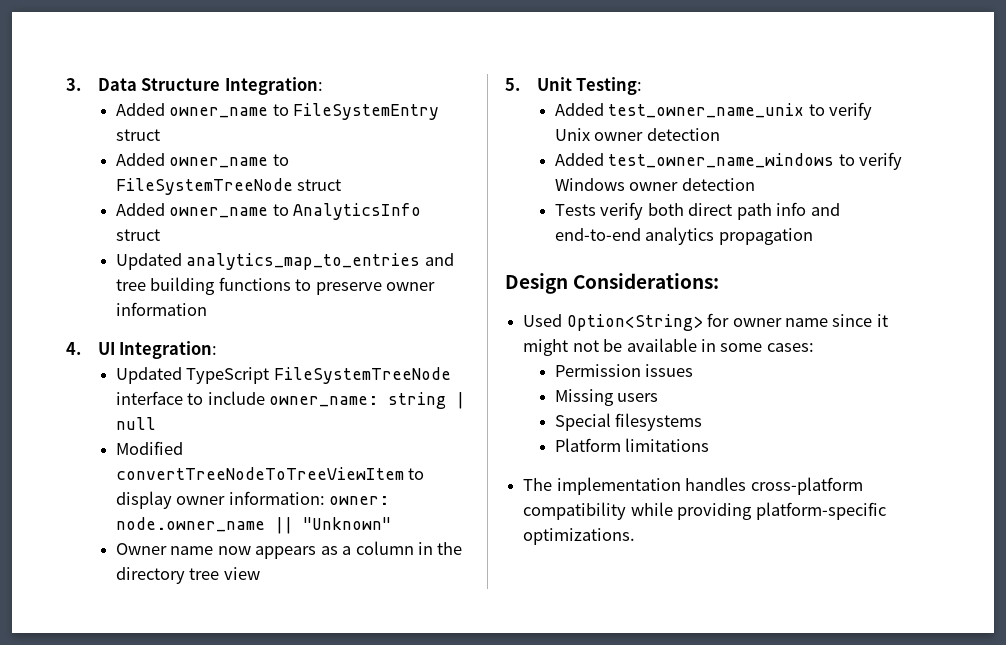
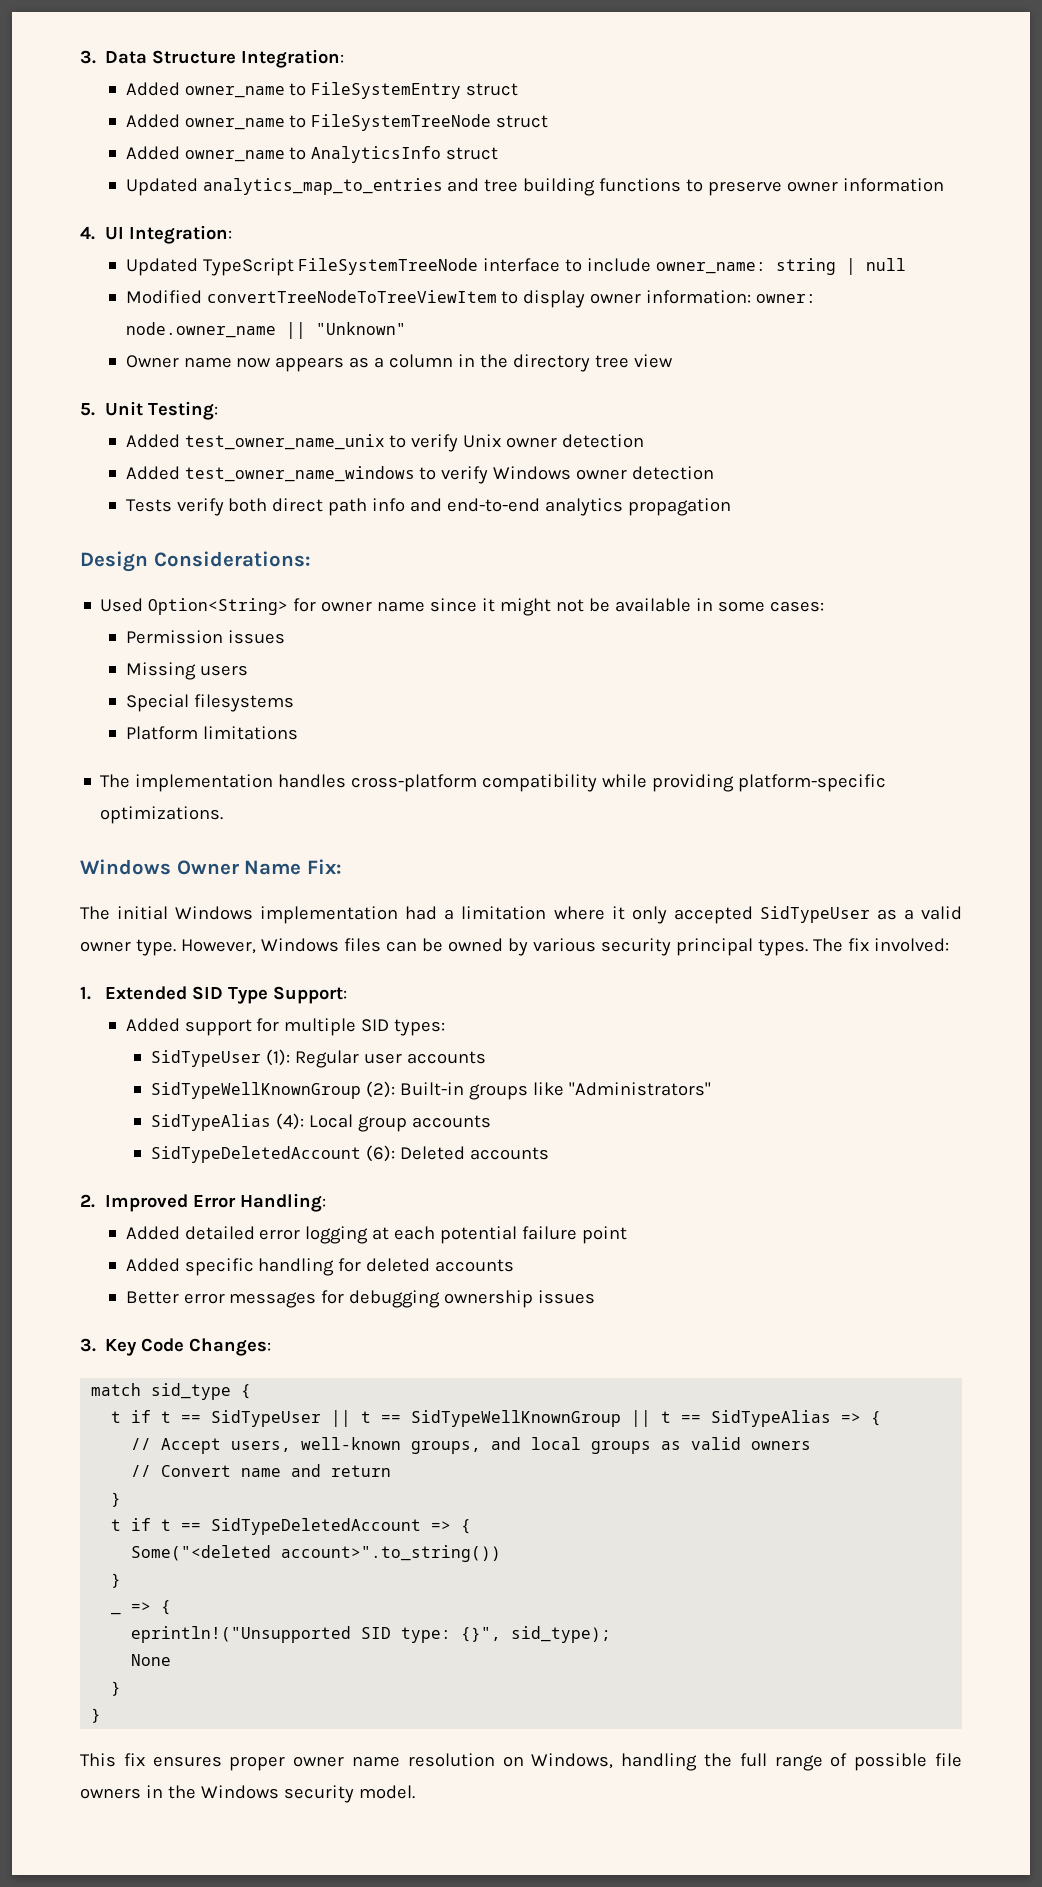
(636, 536) none -> [80,859,342,875] [80,906,962,924] [80,938,949,956] [80,986,348,1004] [125,1018,446,1036] [150,1049,486,1068] [150,1081,711,1100] [150,1113,491,1132] [150,1145,549,1163] [80,1193,327,1212] [125,1226,628,1244] [125,1258,515,1276] [125,1290,596,1308] [80,1338,272,1356] [91,1383,252,1400] [111,1410,882,1427] [131,1437,812,1454] [131,1464,392,1477] [111,1492,122,1507] [111,1518,472,1535] [131,1545,502,1562] [111,1573,122,1588] [111,1612,122,1615] [131,1600,172,1615] [131,1626,612,1643] [131,1654,172,1666] [111,1681,122,1696] [91,1708,102,1723] [80,1753,962,1771] [80,1785,415,1803] // Windows Owner Name Fix: // The initial Windows implementation had a limitation where it only accepted SidTypeUser as a valid owner type. However, Windows files can be owned by various security principal types. The fix involved: // 1. Extended SID Type Support: // Added support for multiple SID types: // SidTypeUser (1): Regular user accounts // SidTypeWellKnownGroup (2): Built-in groups like "Administrators" // SidTypeAlias (4): Local group accounts // SidTypeDeletedAccount (6): Deleted accounts // 2. Improved Error Handling: // Added detailed error logging at each potential failure point // Added specific handling for deleted accounts // Better error messages for debugging ownership issues // 3. Key Code Changes: // match sid_type { // t if t == SidTypeUser || t == SidTypeWellKnownGroup || t == SidTypeAlias => { // // Accept users, well-known groups, and local groups as valid owners // // Convert name and return // } // t if t == SidTypeDeletedAccount => { // Some("<deleted account>".to_string()) // } // _ => { // eprintln!("Unsupported SID type: {}", sid_type); // None // } // } // This fix ensures proper owner name resolution on Windows, handling the full range of possible file owners in the Windows security model.

